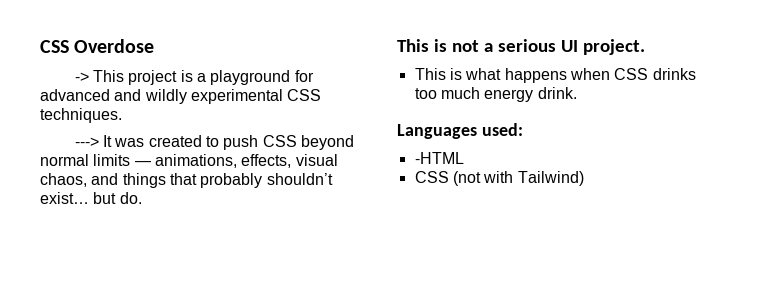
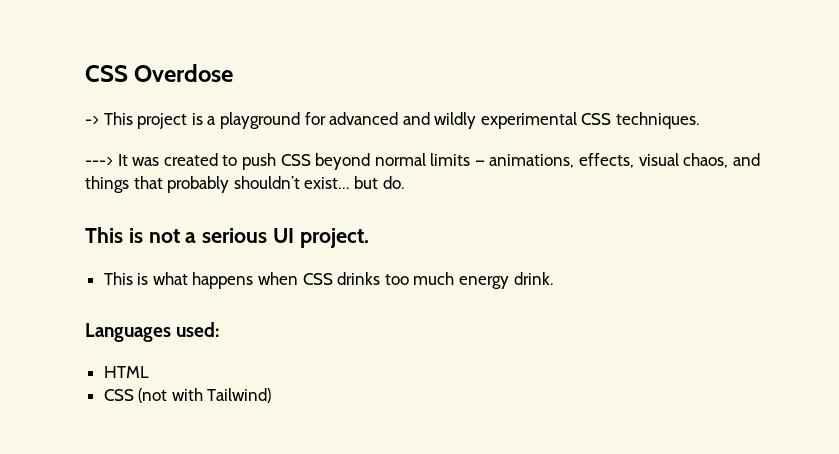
[414,152,464,164] -HTML -> [103,366,149,378] HTML

